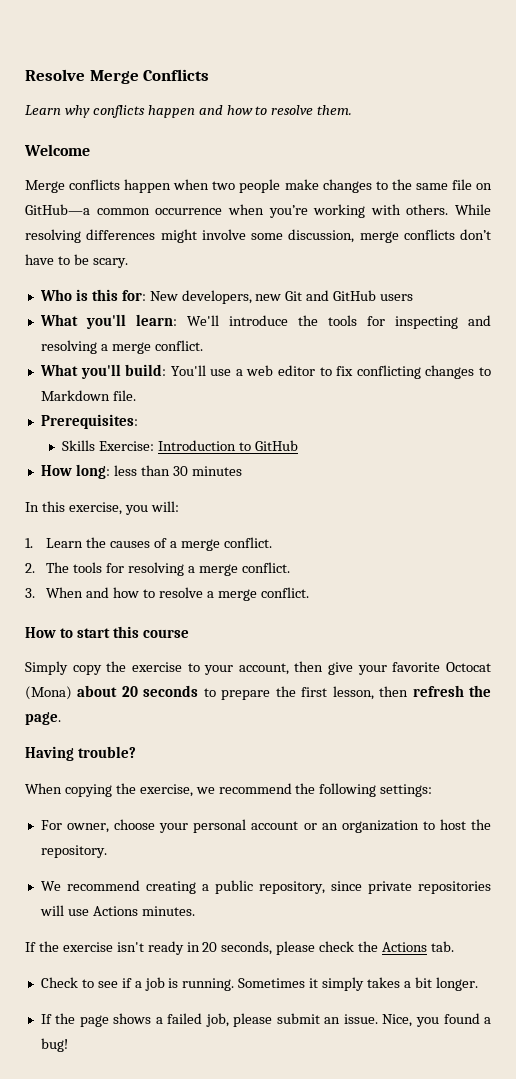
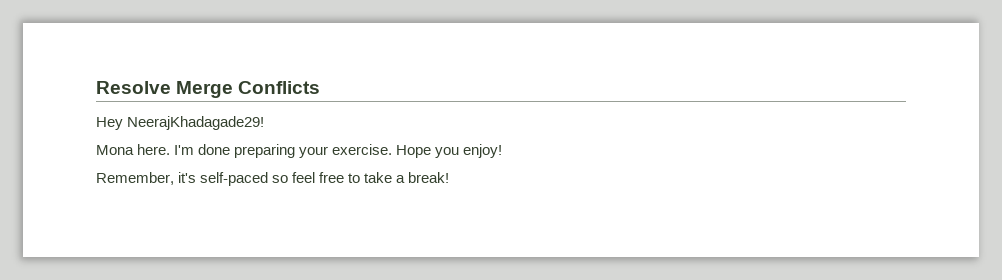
[25,105,353,118] [24,144,90,156] [25,179,492,193] [25,204,491,218] [25,229,491,243] [25,254,128,268] [39,289,414,304] [39,314,491,329] [40,340,203,354] [39,364,491,379] [40,390,136,401] [40,414,138,429] [62,440,299,451] [40,464,242,479] [25,501,179,515] [25,537,272,551] [25,562,290,576] [25,587,309,601] [25,626,190,638] [25,661,491,675] [25,685,491,700] [25,712,61,725] [25,746,136,761] [25,783,433,797] [40,819,492,833] [40,845,107,858] [40,880,492,894] [39,905,195,916] [25,941,454,955] [40,977,478,991] [40,1013,492,1027] [40,1038,68,1052] Learn why conflicts happen and how to resolve them. // Welcome // Merge conflicts happen when two people make changes to the same file on GitHub—a common occurrence when you’re working with others. While resolving differences might involve some discussion, merge conflicts don’t have to be scary. // Who is this for: New developers, new Git and GitHub users // What you'll learn: We'll introduce the tools for inspecting and resolving a merge conflict. // What you'll build: You'll use a web editor to fix conflicting changes to Markdown file. // Prerequisites: // Skills Exercise: Introduction to GitHub // How long: less than 30 minutes // In this exercise, you will: // 1. Learn the causes of a merge conflict. // 2. The tools for resolving a merge conflict. // 3. When and how to resolve a merge conflict. // How to start this course // Simply copy the exercise to your account, then give your favorite Octocat (Mona) about 20 seconds to prepare the first lesson, then refresh the page. // Having trouble? // When copying the exercise, we recommend the following settings: // For owner, choose your personal account or an organization to host the repository. // We recommend creating a public repository, since private repositories will use Actions minutes. // If the exercise isn't ready in 20 seconds, please check the Actions tab. // Check to see if a job is running. Sometimes it simply takes a bit longer. // If the page shows a failed job, please submit an issue. Nice, you found a bug! -> [96,116,265,130] [96,144,503,158] [96,172,450,186] Hey NeerajKhadagade29! // Mona here. I'm done preparing your exercise. Hope you enjoy! // Remember, it's self-paced so feel free to take a break!

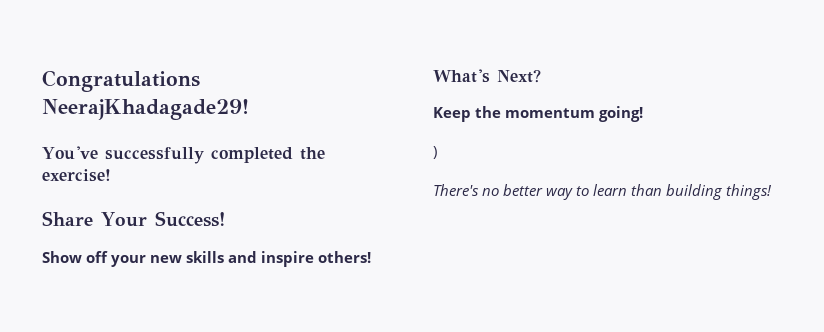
[96,81,321,98] [96,116,265,130] [96,144,503,158] [96,172,450,186] Resolve Merge Conflicts // Hey NeerajKhadagade29! // Mona here. I'm done preparing your exercise. Hope you enjoy! // Remember, it's self-paced so feel free to take a break! -> [42,70,200,92] [42,99,249,120] [42,146,325,164] [42,169,111,182] [42,211,225,227] [42,251,372,267] [433,69,541,83] [433,106,644,122] [433,146,437,159] [433,184,773,200] Congratulations NeerajKhadagade29! // You've successfully completed the exercise! // Share Your Success! // Show off your new skills and inspire others! // What's Next? // Keep the momentum going! // ) // There's no better way to learn than building things!

